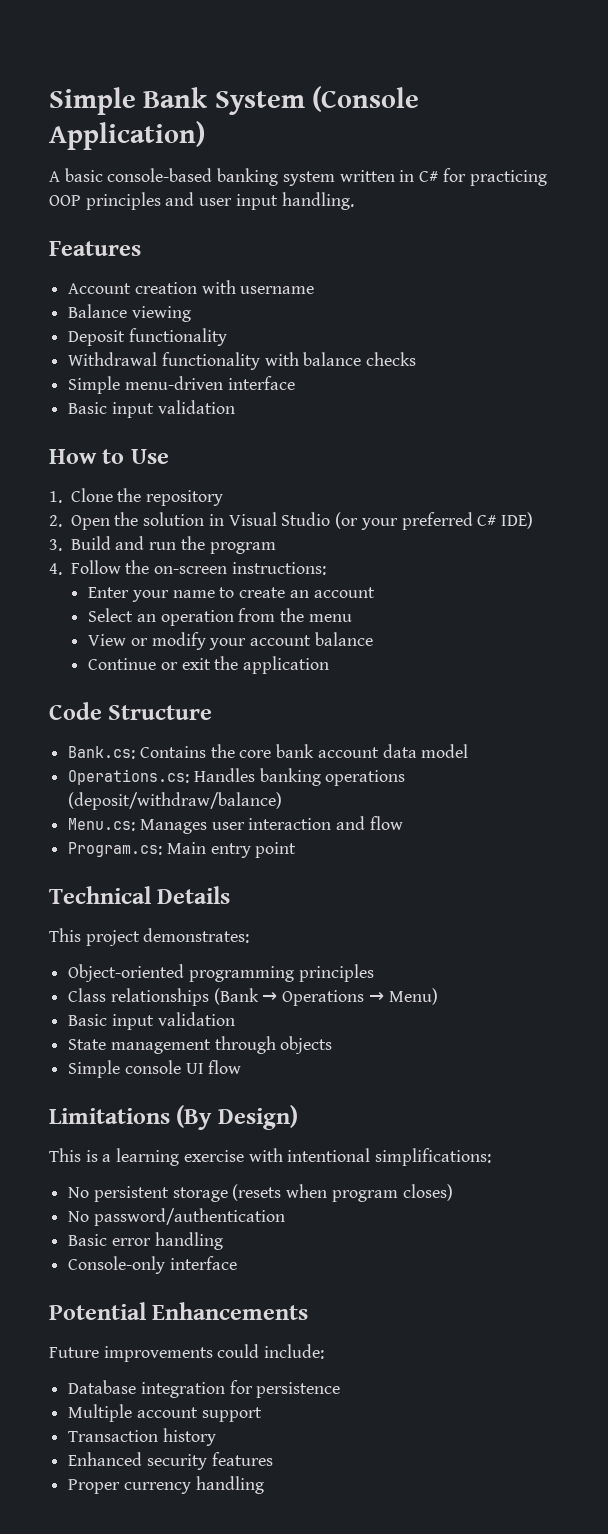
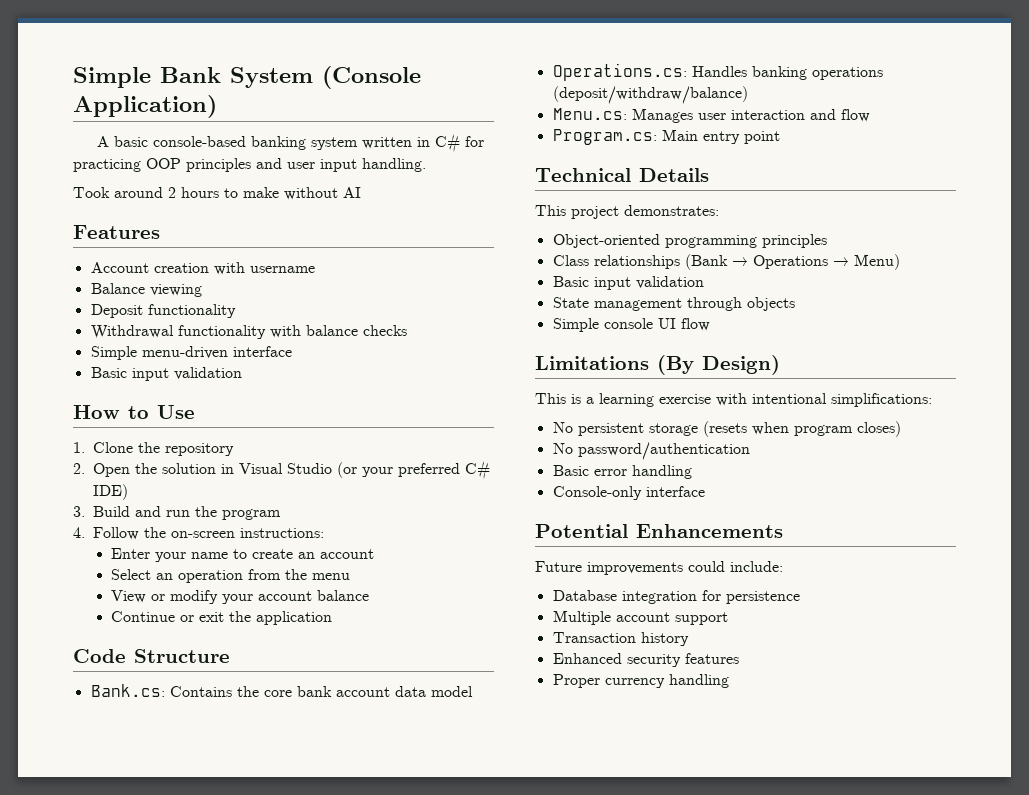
(354, 201) none -> [73,187,361,200] // Took around 2 hours to make without AI

